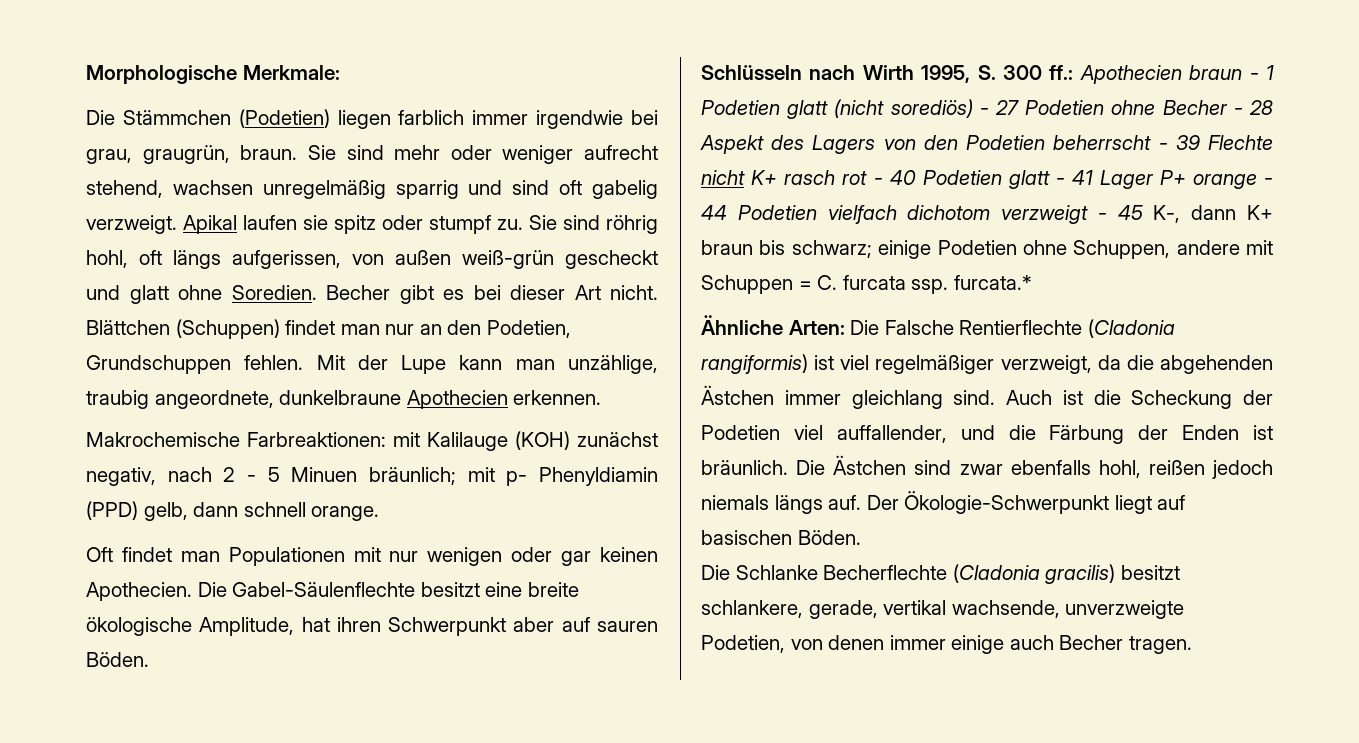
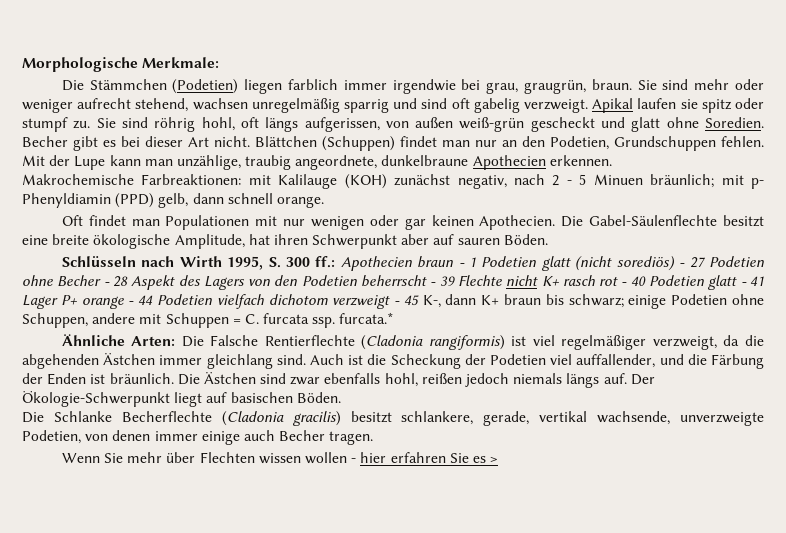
(1192, 645) none -> [61,452,499,464] // Wenn Sie mehr über Flechten wissen wollen - hier erfahren Sie es >

